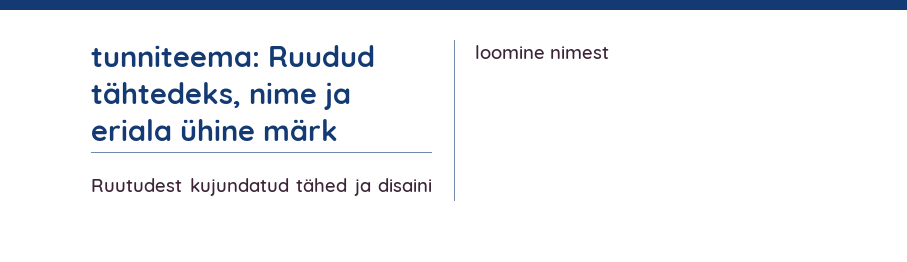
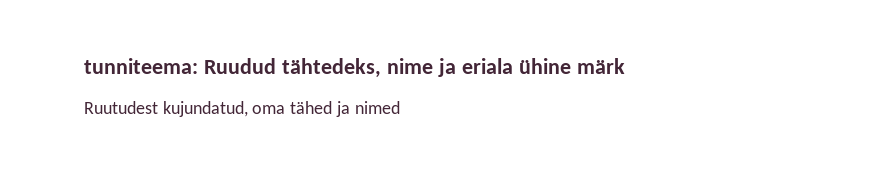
[189,178,432,196] [475,45,609,59] kujundatud tähed ja disaini loomine nimest -> [162,101,400,117] kujundatud, oma tähed ja nimed

